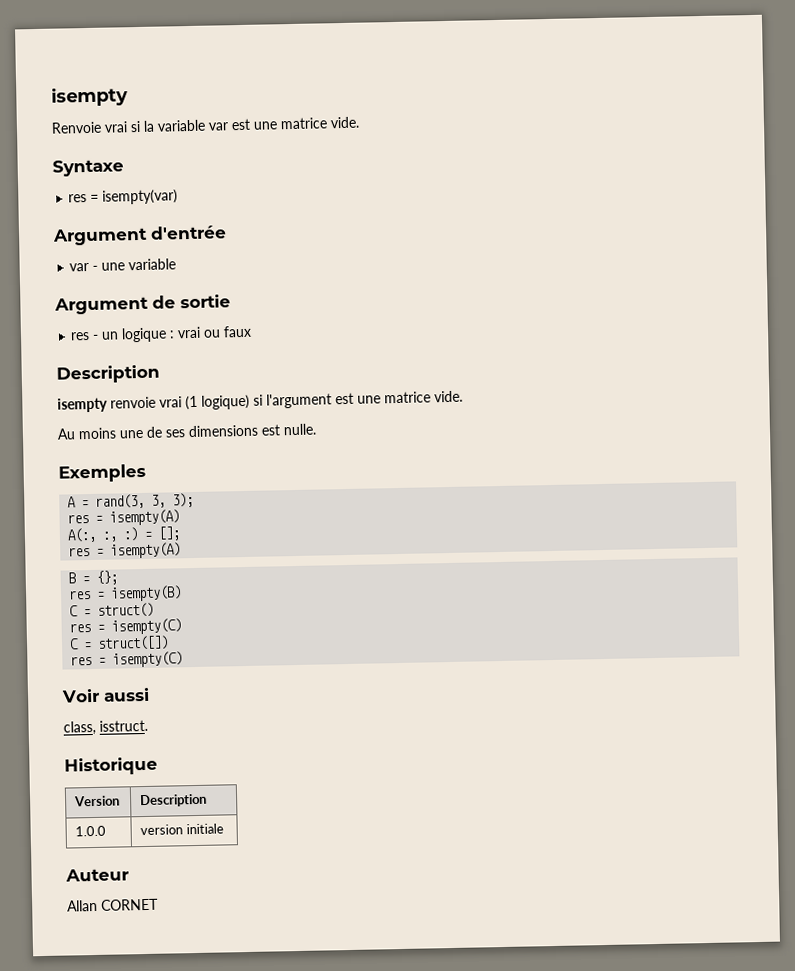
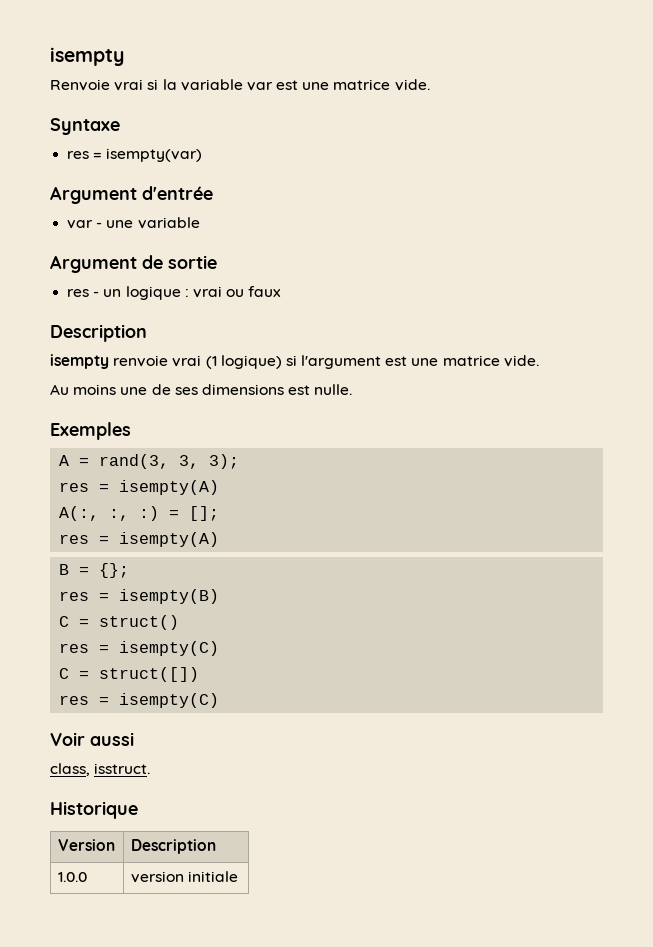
[65,868,129,882] [67,898,159,912] // Auteur // Allan CORNET -> (238, 876) none

